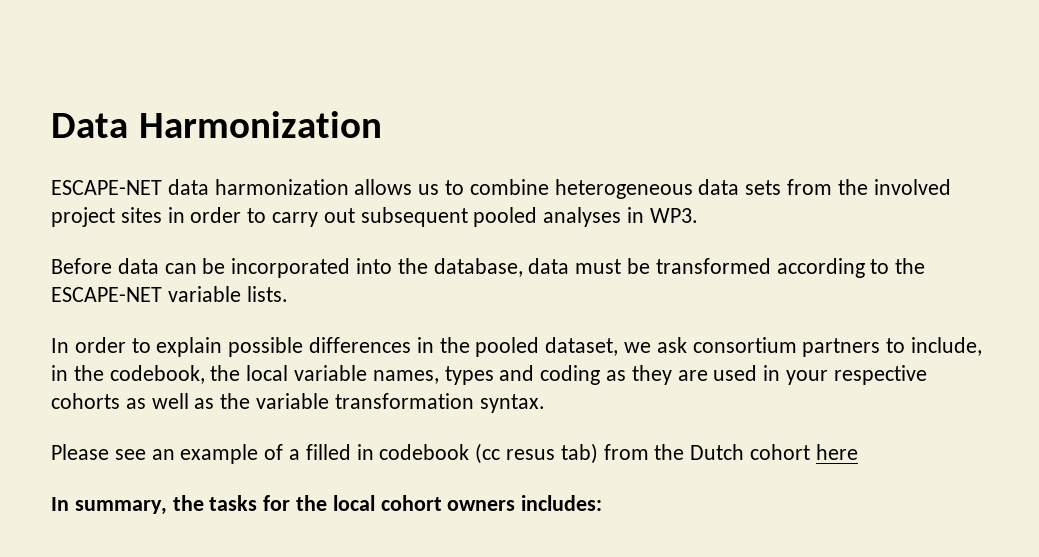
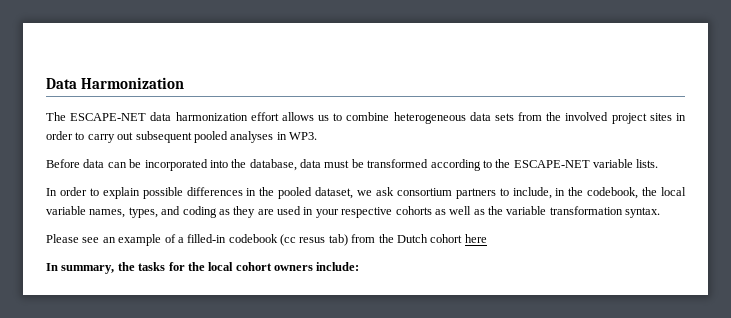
(382, 124) none -> [46,112,66,121] The
(349, 187) none -> [250,112,279,121] effort
[444,366,494,385] types -> [128,207,158,218] types,
[305,444,374,460] filled in -> [187,234,227,243] filled-in
[521,495,603,511] includes: -> [316,262,360,271] include:

